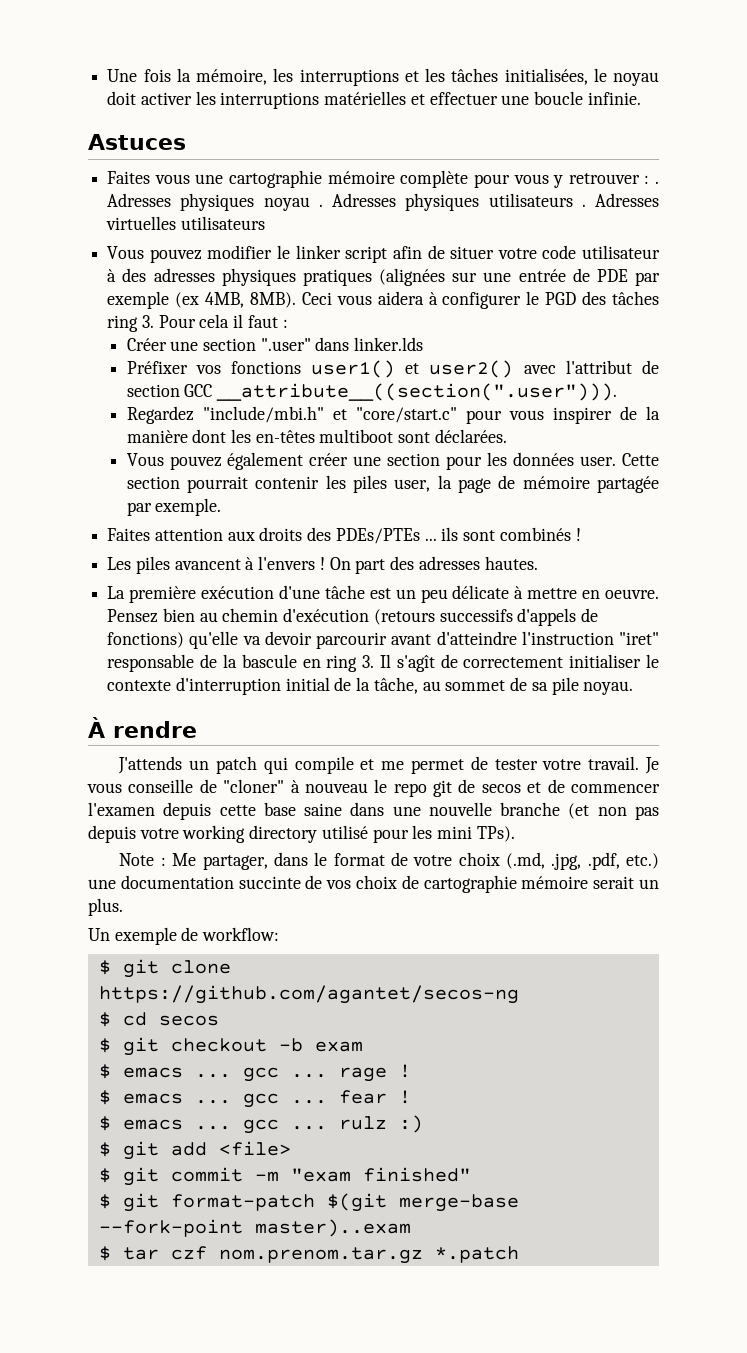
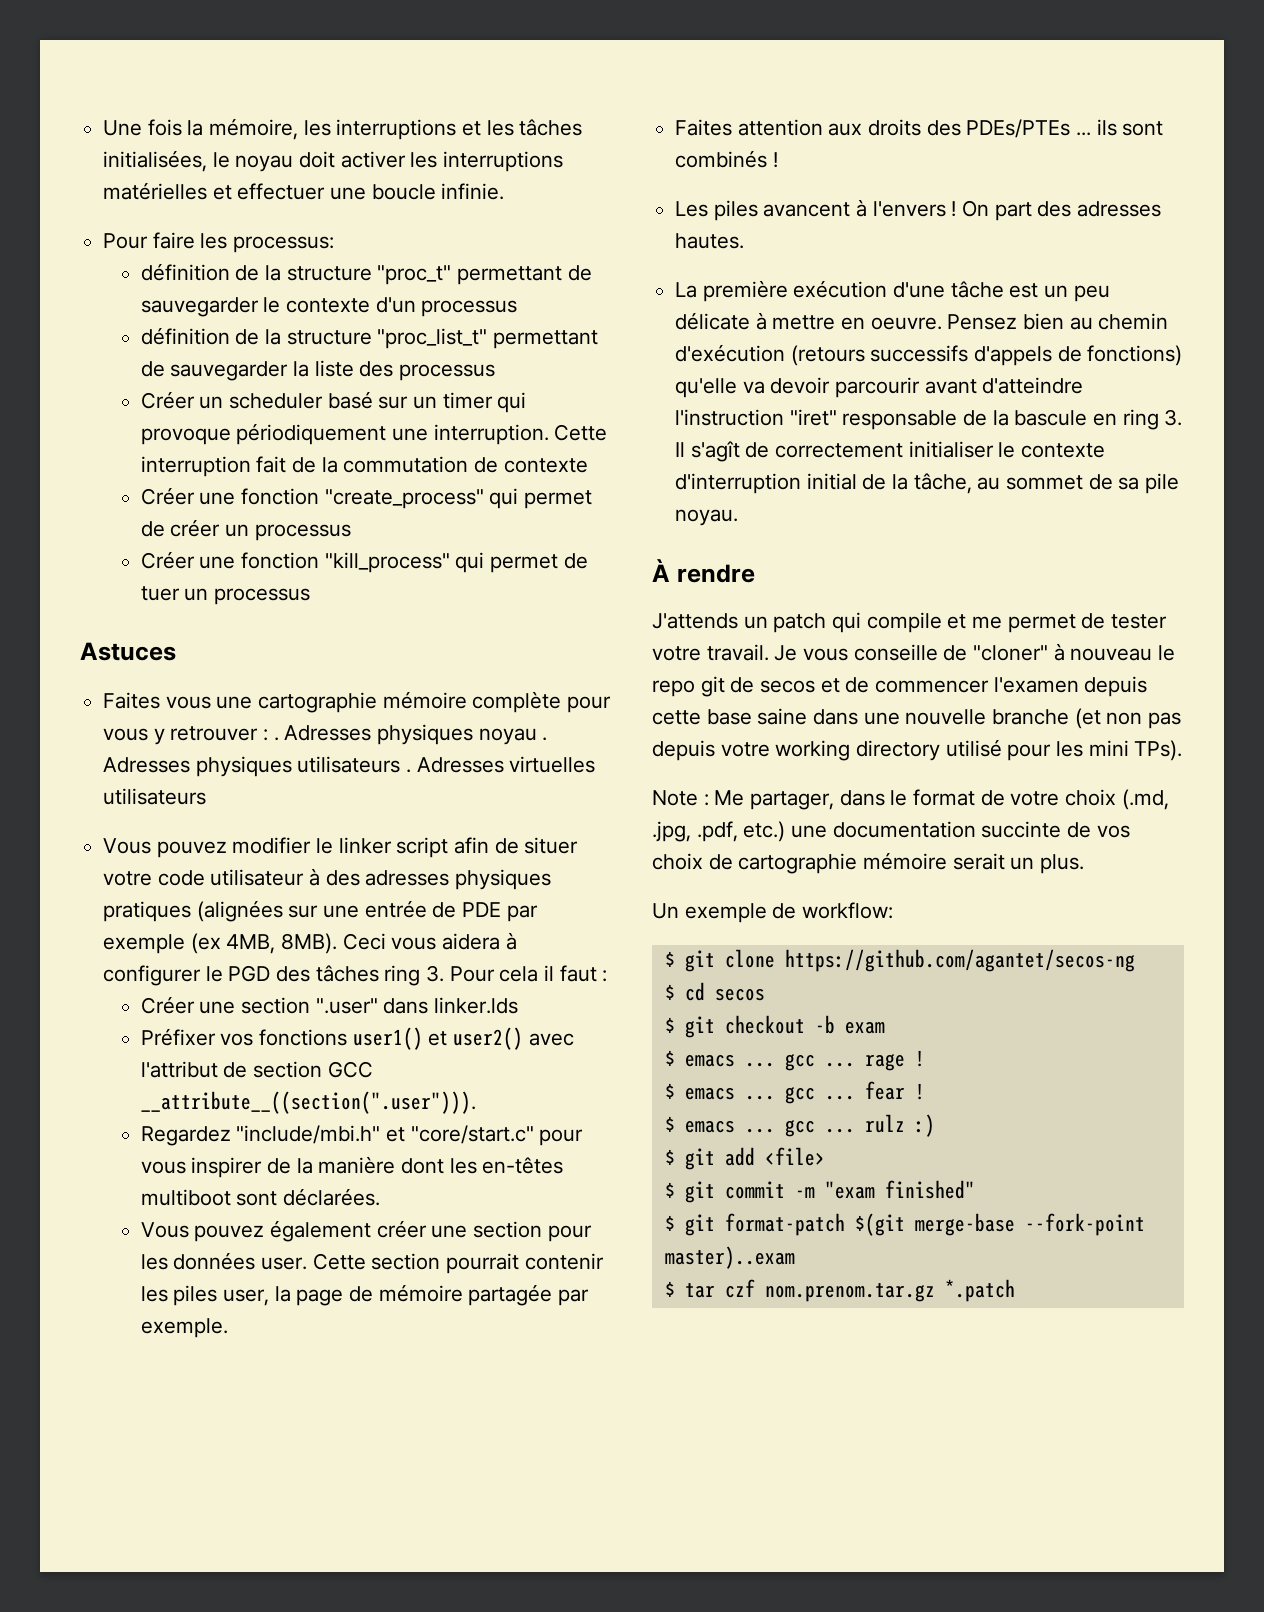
(641, 98) none -> [103,232,335,253] [140,263,592,285] [140,297,518,317] [140,327,599,349] [140,360,496,381] [140,391,527,413] [140,423,608,445] [140,456,588,477] [140,487,593,509] [140,519,351,541] [140,551,588,573] [140,586,310,605] // Pour faire les processus: // définition de la structure "proc_t" permettant de sauvegarder le contexte d'un processus // définition de la structure "proc_list_t" permettant de sauvegarder la liste des processus // Créer un scheduler basé sur un timer qui provoque périodiquement une interruption. Cette interruption fait de la commutation de contexte // Créer une fonction "create_process" qui permet de créer un processus // Créer une fonction "kill_process" qui permet de tuer un processus

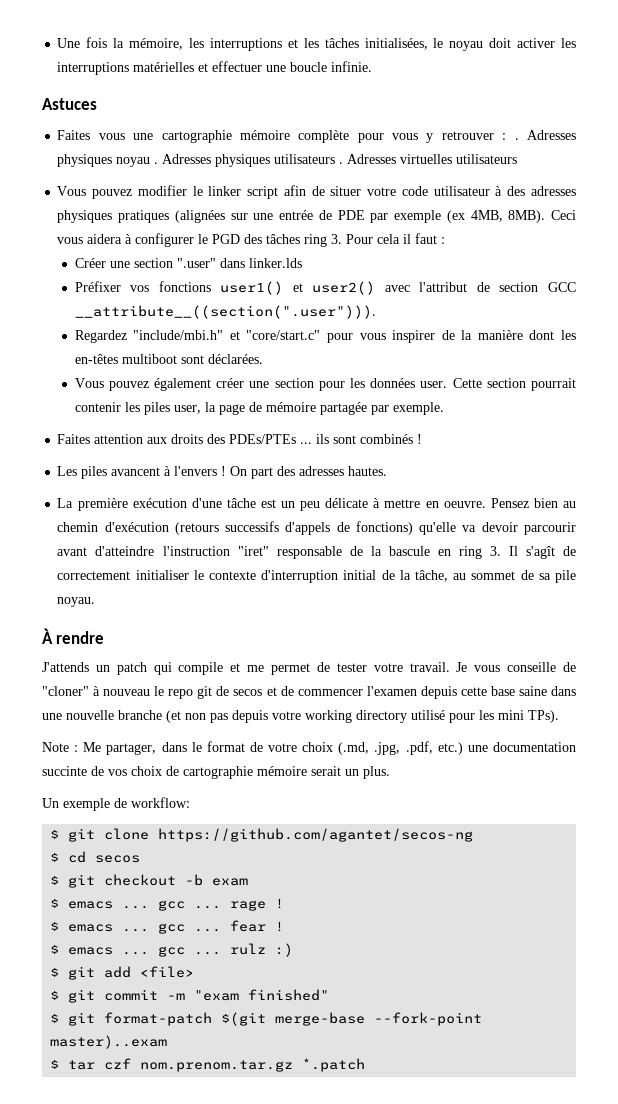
[103,232,335,253] [140,263,592,285] [140,297,518,317] [140,327,599,349] [140,360,496,381] [140,391,527,413] [140,423,608,445] [140,456,588,477] [140,487,593,509] [140,519,351,541] [140,551,588,573] [140,586,310,605] // Pour faire les processus: // définition de la structure "proc_t" permettant de sauvegarder le contexte d'un processus // définition de la structure "proc_list_t" permettant de sauvegarder la liste des processus // Créer un scheduler basé sur un timer qui provoque périodiquement une interruption. Cette interruption fait de la commutation de contexte // Créer une fonction "create_process" qui permet de créer un processus // Créer une fonction "kill_process" qui permet de tuer un processus -> (373, 66) none

